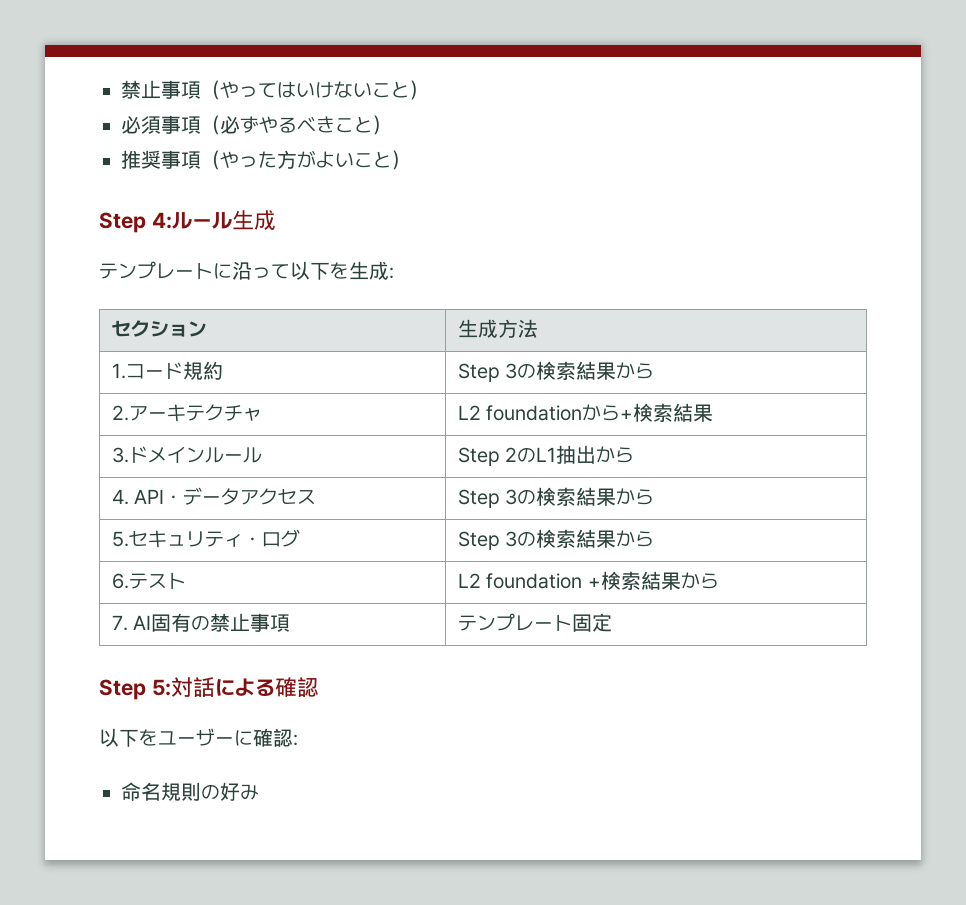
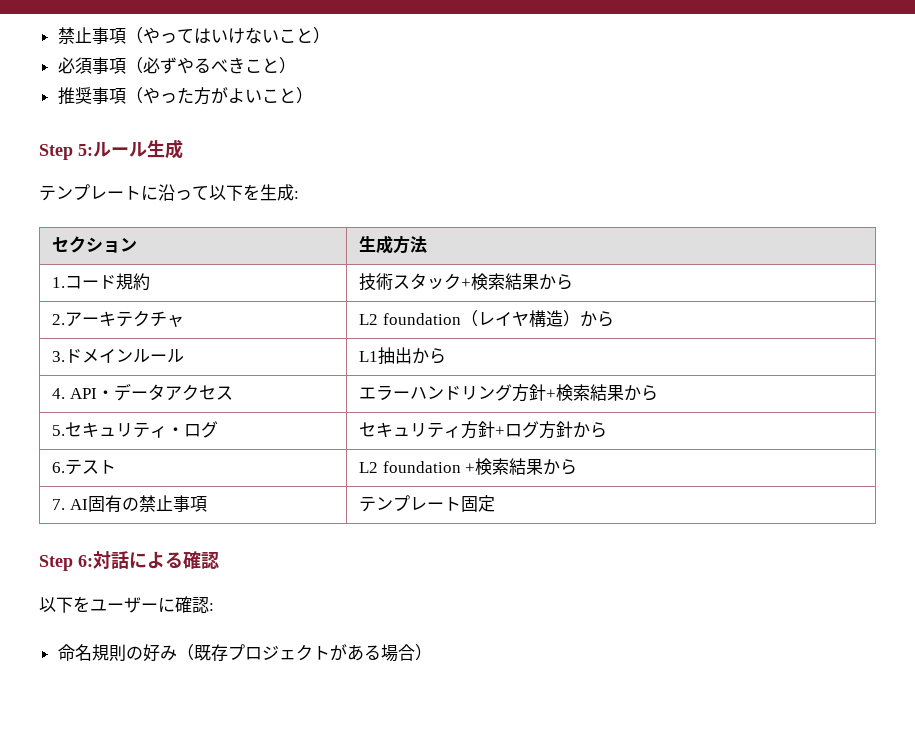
[151,212,172,229] 4: -> [78,144,93,156] 5:
[457,363,537,382] Step 3の -> [359,273,472,291] 技術スタック+
[582,403,714,422] から+検索結果 -> [460,310,614,327] （レイヤ構造）から
[457,447,537,466] Step 2の -> (185, 356) none
[457,489,537,508] Step 3の -> [359,384,557,402] エラーハンドリング方針+
[457,529,617,550] Step 3の検索結果 -> [359,421,574,439] セキュリティ方針+ログ方針
[151,679,171,696] 5: -> [78,555,93,567] 6:
(259, 792) none -> [176,644,432,662] （既存プロジェクトがある場合）

